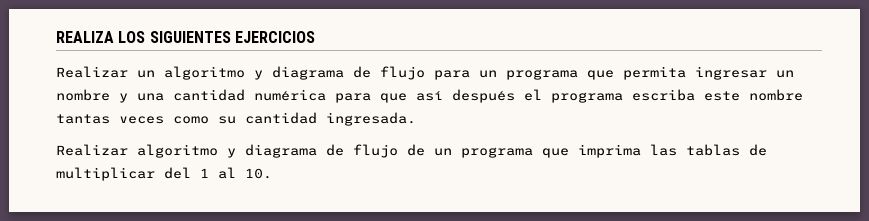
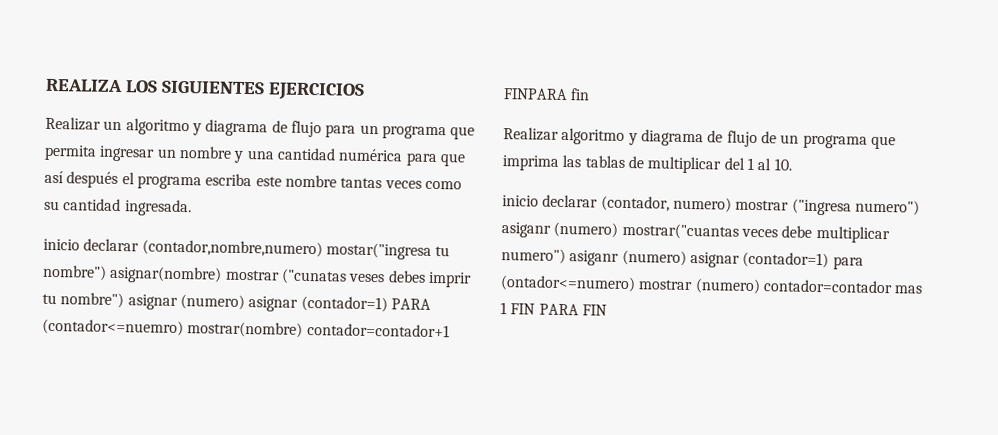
(416, 119) none -> [43,238,451,260] [42,264,472,288] [42,292,431,313] [42,318,450,338] [503,88,591,101] // inicio declarar (contador,nombre,numero) mostar("ingresa tu nombre") asignar(nombre) mostrar ("cunatas veses debes imprir tu nombre") asignar (numero) asignar (contador=1) PARA (contador<=nuemro) mostrar(nombre) contador=contador+1 FINPARA fin
(272, 173) none -> [502,194,920,216] [501,221,890,244] [501,248,864,270] [500,275,923,295] [500,302,607,316] // inicio declarar (contador, numero) mostrar ("ingresa numero") asiganr (numero) mostrar("cuantas veces debe multiplicar numero") asiganr (numero) asignar (contador=1) para (ontador<=numero) mostrar (numero) contador=contador mas 1 FIN PARA FIN

